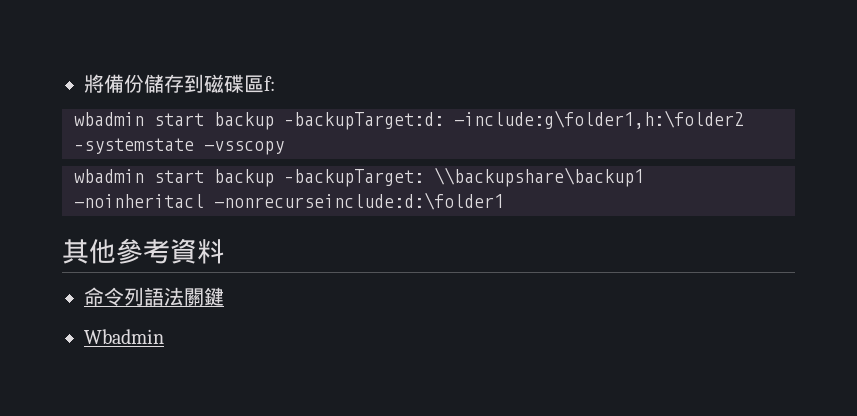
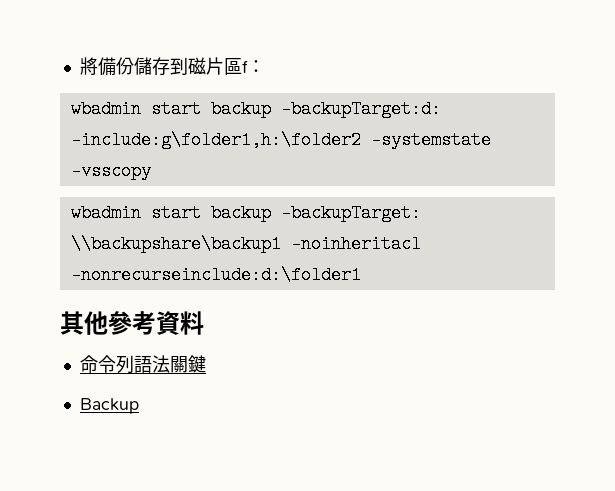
[224,74,275,93] 碟區f: -> [205,57,265,75] 片區f：
[84,329,164,344] Wbadmin -> [79,398,139,414] Backup

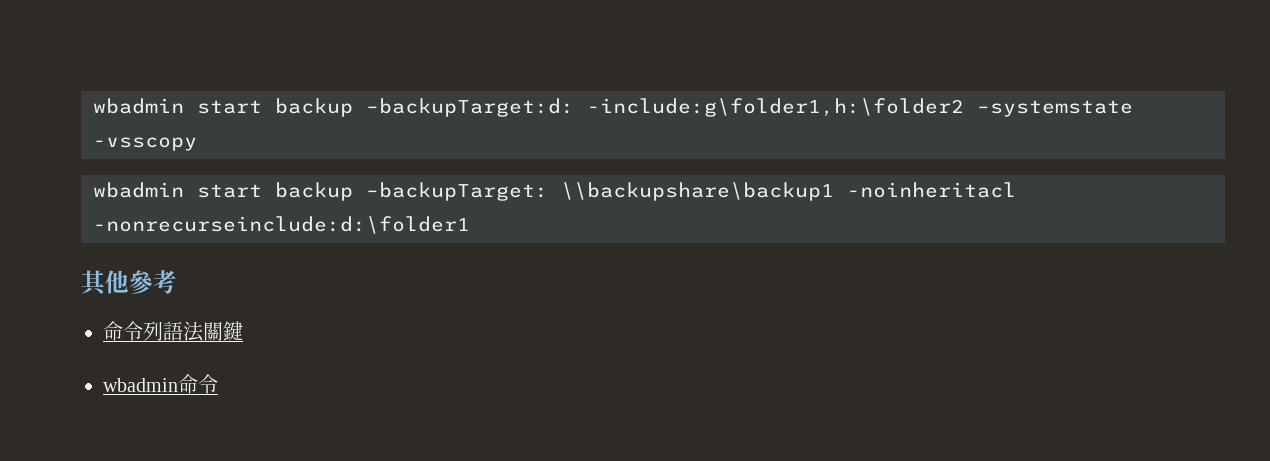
[79,57,265,76] 將備份儲存到磁片區f： // -> (93, 106) none
[156,311,204,335] 資料 -> (177, 282) none
[79,398,139,414] Backup -> [103,374,218,394] wbadmin命令

